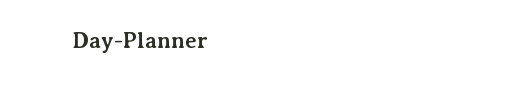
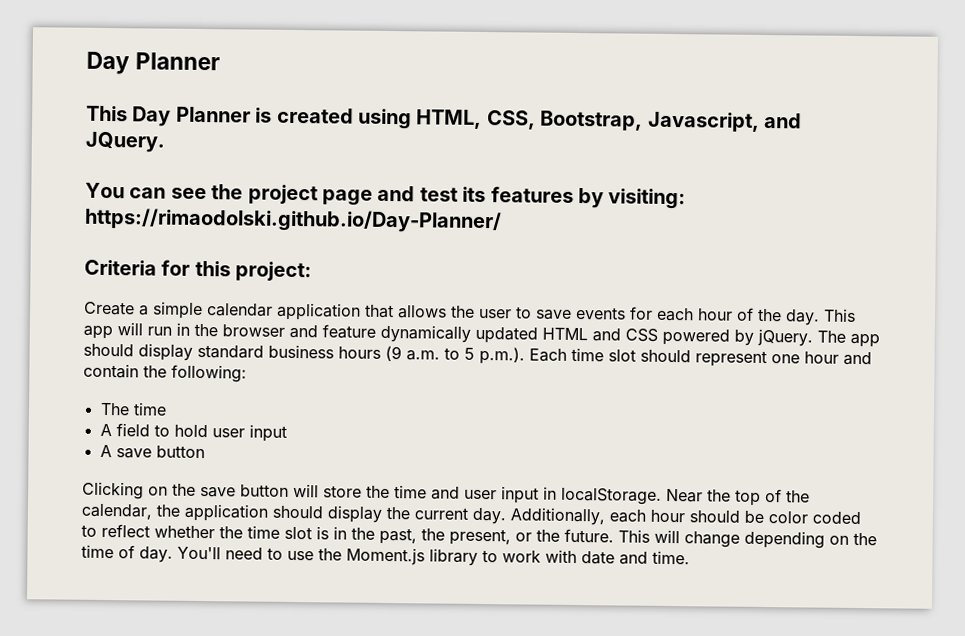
[73,32,208,53] Day-Planner -> [86,51,221,75] [86,105,802,132] [85,131,165,153] [85,182,687,210] [84,207,502,234] [84,259,313,282] [84,301,856,326] [83,322,880,348] [83,343,872,368] [83,363,247,383] [99,402,167,416] [99,423,287,442] [99,444,205,459] [82,481,810,506] [81,503,861,526] [81,523,877,549] [81,544,690,566] Day Planner // This Day Planner is created using HTML, CSS, Bootstrap, Javascript, and JQuery. // You can see the project page and test its features by visiting: https://rimaodolski.github.io/Day-Planner/ // Criteria for this project: // Create a simple calendar application that allows the user to save events for each hour of the day. This app will run in the browser and feature dynamically updated HTML and CSS powered by jQuery. The app should display standard business hours (9 a.m. to 5 p.m.). Each time slot should represent one hour and contain the following: // The time // A field to hold user input // A save button // Clicking on the save button will store the time and user input in localStorage. Near the top of the calendar, the application should display the current day. Additionally, each hour should be color coded to reflect whether the time slot is in the past, the present, or the future. This will change depending on the time of day. You'll need to use the Moment.js library to work with date and time.

